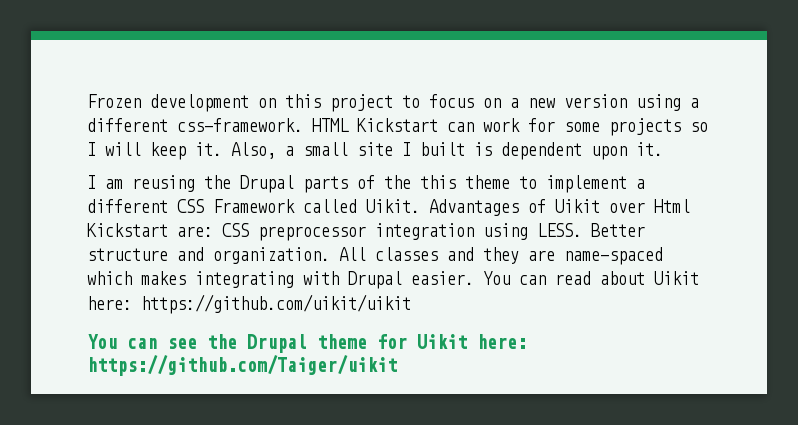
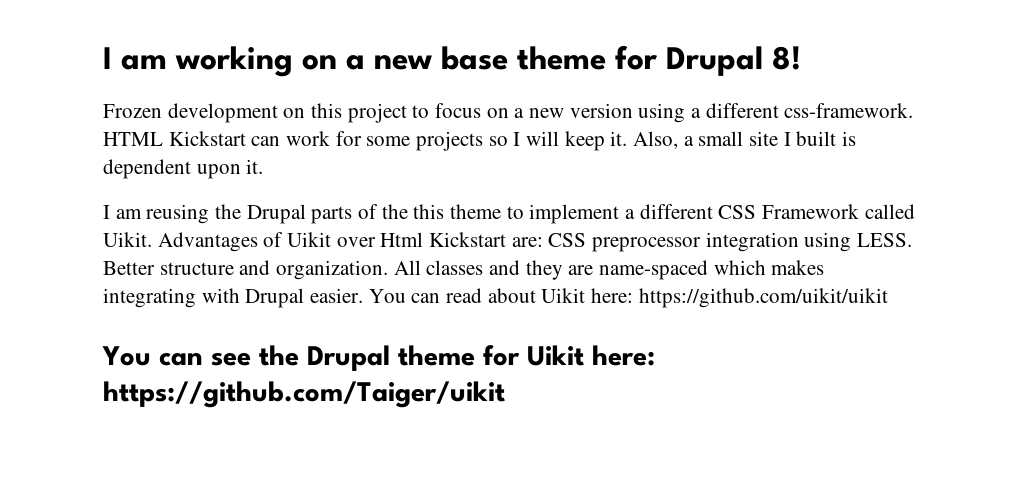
(87, 101) none -> [103,45,801,77] I am working on a new base theme for Drupal 8! //

